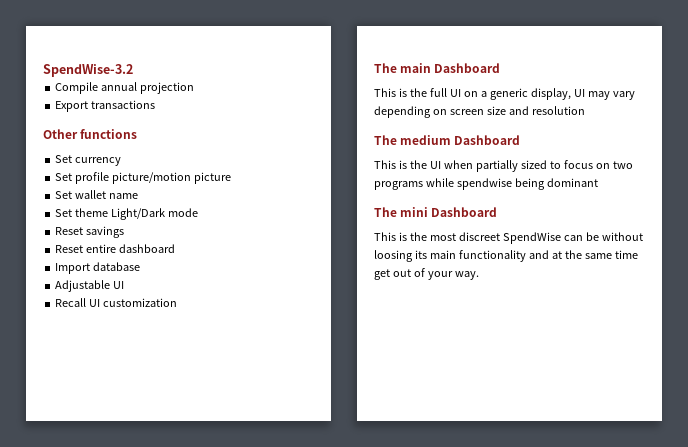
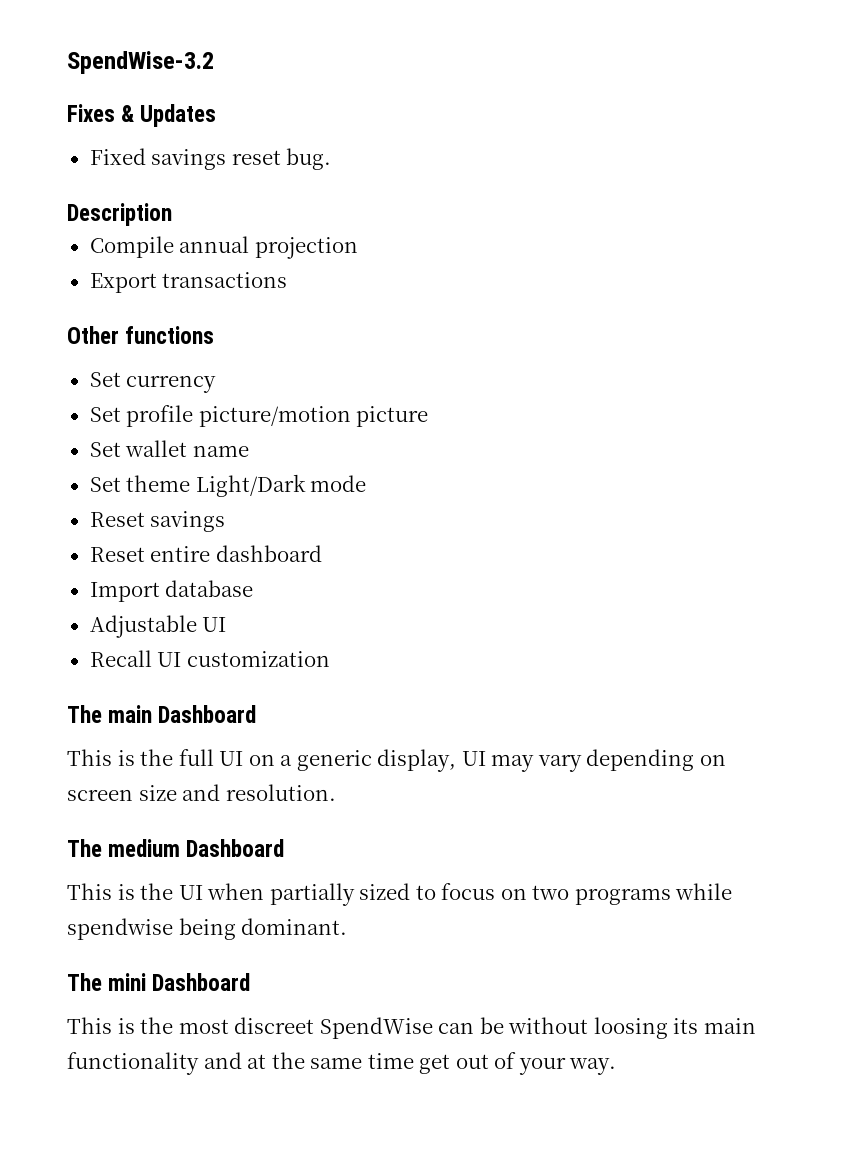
(133, 70) none -> [67,104,217,127] [89,148,332,170] [67,203,172,226] // Fixes & Updates // Fixed savings reset bug. // Description
[531,106,585,115] resolution -> [225,784,336,801] resolution.
[546,178,598,187] dominant -> [241,918,348,935] dominant.

